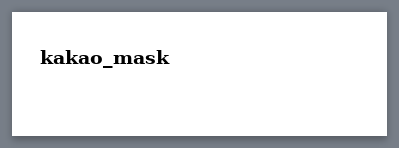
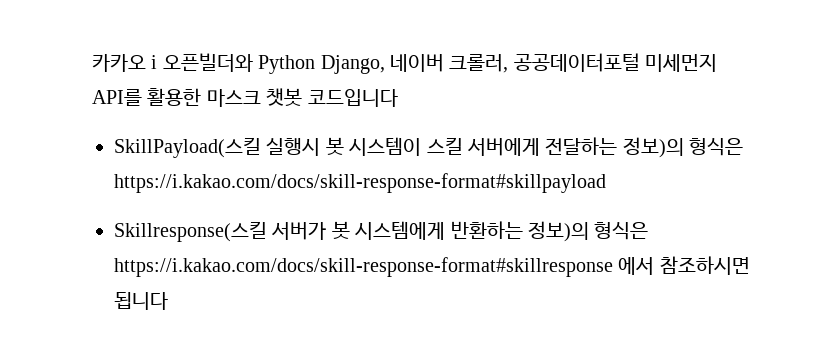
[40,50,170,68] kakao_mask -> [92,53,718,74] [92,88,398,107] [114,137,744,158] [114,173,606,193] [114,221,649,242] [114,256,750,277] [114,292,168,310] 카카오 i 오픈빌더와 Python Django, 네이버 크롤러, 공공데이터포털 미세먼지 API를 활용한 마스크 챗봇 코드입니다 // SkillPayload(스킬 실행시 봇 시스템이 스킬 서버에게 전달하는 정보)의 형식은 https://i.kakao.com/docs/skill-response-format#skillpayload // Skillresponse(스킬 서버가 봇 시스템에게 반환하는 정보)의 형식은 https://i.kakao.com/docs/skill-response-format#skillresponse 에서 참조하시면 됩니다

